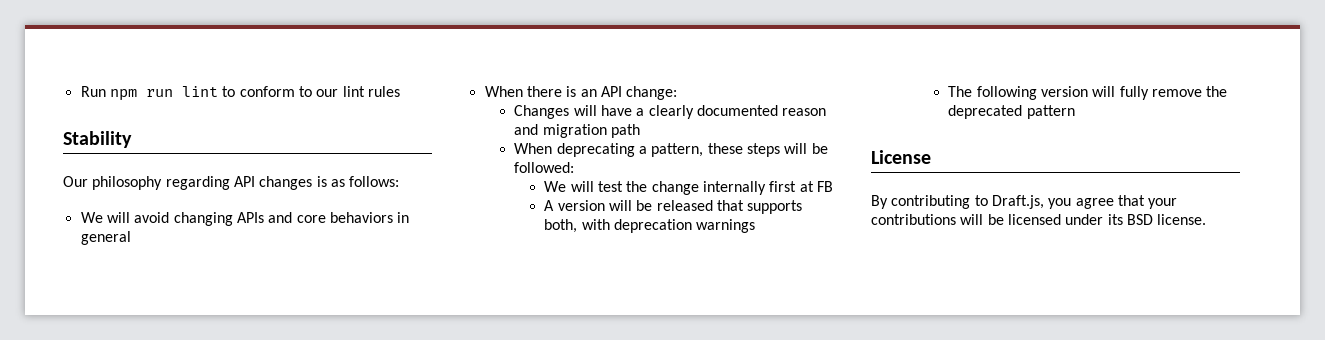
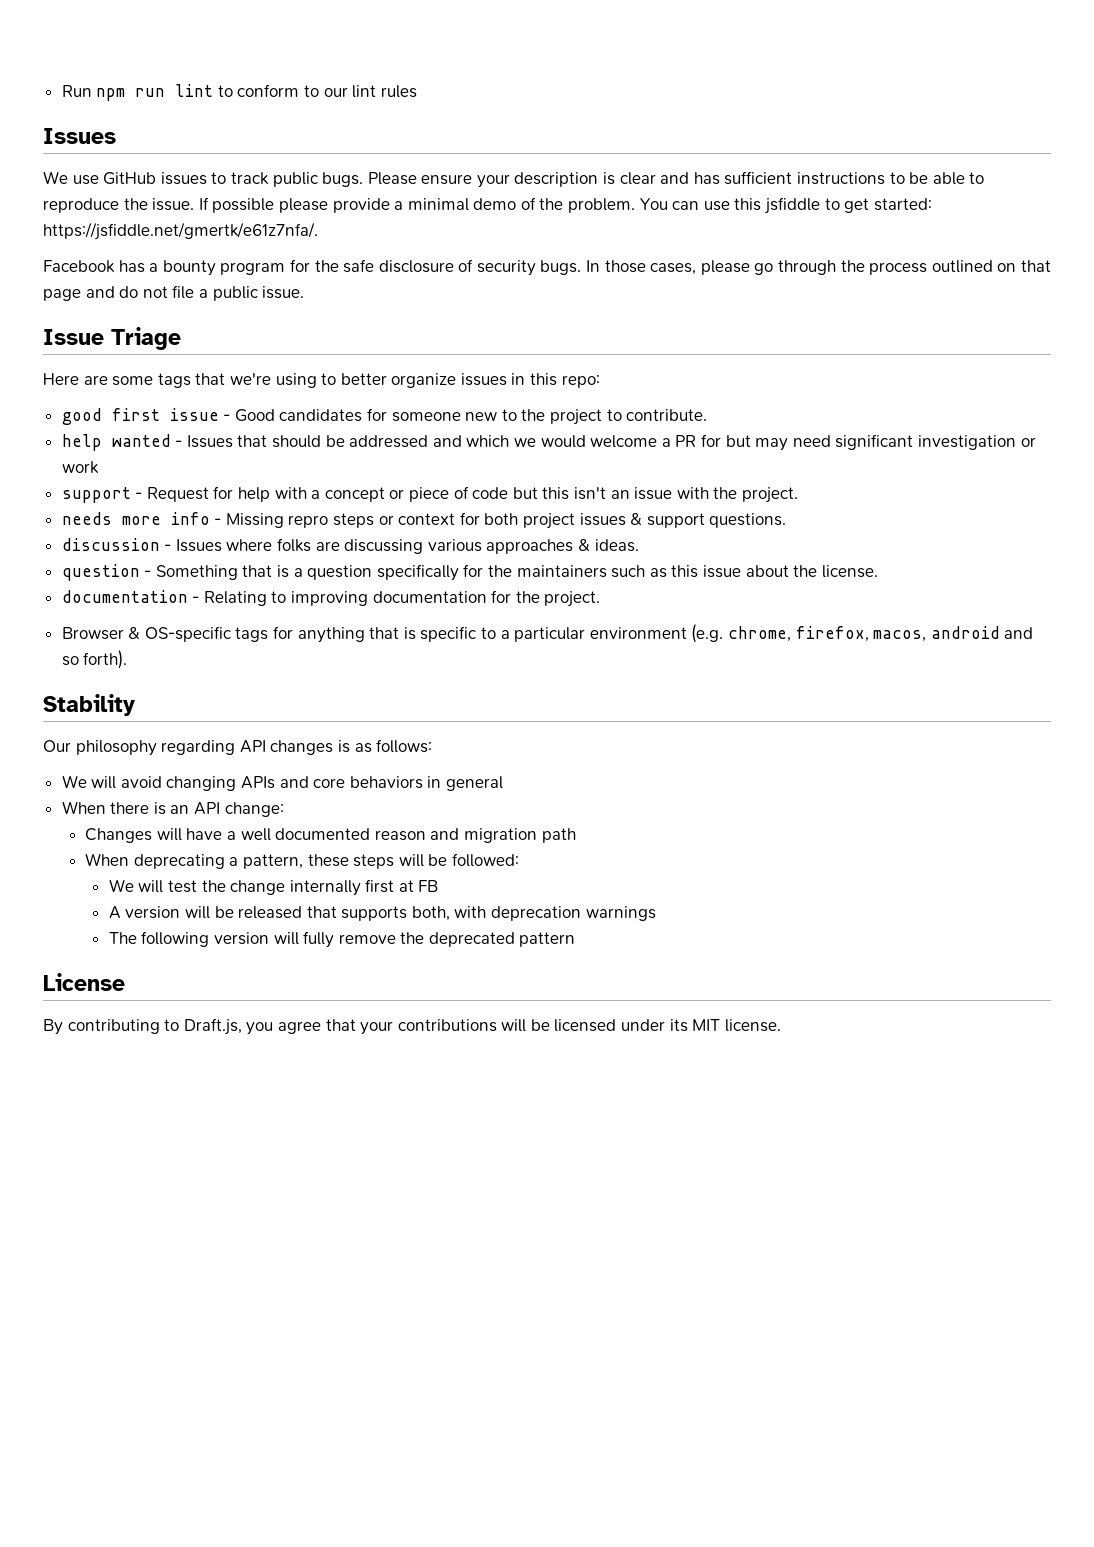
(400, 91) none -> [43,128,116,144] [43,171,985,188] [43,197,932,214] [43,222,318,240] [43,259,1051,276] [43,285,305,301] [43,327,181,350] [43,373,600,388] [61,408,708,425] [61,434,1036,451] [61,461,99,474] [61,486,798,503] [61,512,787,529] [61,538,639,554] [61,564,878,581] [61,590,601,607] [61,624,1034,643] [61,650,128,669] // Issues // We use GitHub issues to track public bugs. Please ensure your description is clear and has sufficient instructions to be able to reproduce the issue. If possible please provide a minimal demo of the problem. You can use this jsfiddle to get started: https://jsfiddle.net/gmertk/e61z7nfa/. // Facebook has a bounty program for the safe disclosure of security bugs. In those cases, please go through the process outlined on that page and do not file a public issue. // Issue Triage // Here are some tags that we're using to better organize issues in this repo: // good first issue - Good candidates for someone new to the project to contribute. // help wanted - Issues that should be addressed and which we would welcome a PR for but may need significant investigation or work // support - Request for help with a concept or piece of code but this isn't an issue with the project. // needs more info - Missing repro steps or context for both project issues & support questions. // discussion - Issues where folks are discussing various approaches & ideas. // question - Something that is a question specifically for the maintainers such as this issue about the license. // documentation - Relating to improving documentation for the project. // Browser & OS-specific tags for anything that is specific to a particular environment (e.g. chrome, firefox, macos, android and so forth).
[648,105,694,119] clearly -> [240,828,271,841] well
[1126,214,1153,225] BSD -> [692,1019,721,1031] MIT

